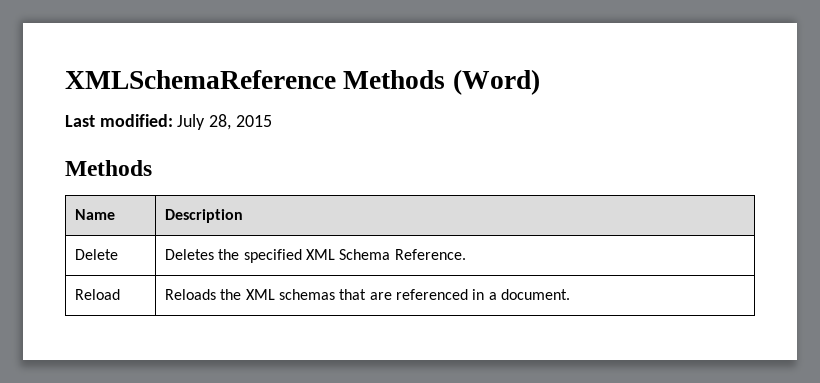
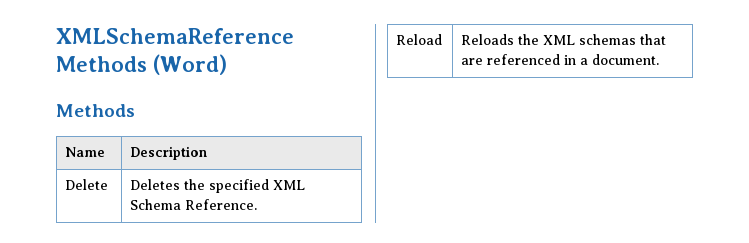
[65,114,272,130] // Last modified: July 28, 2015 -> (227, 64) none

